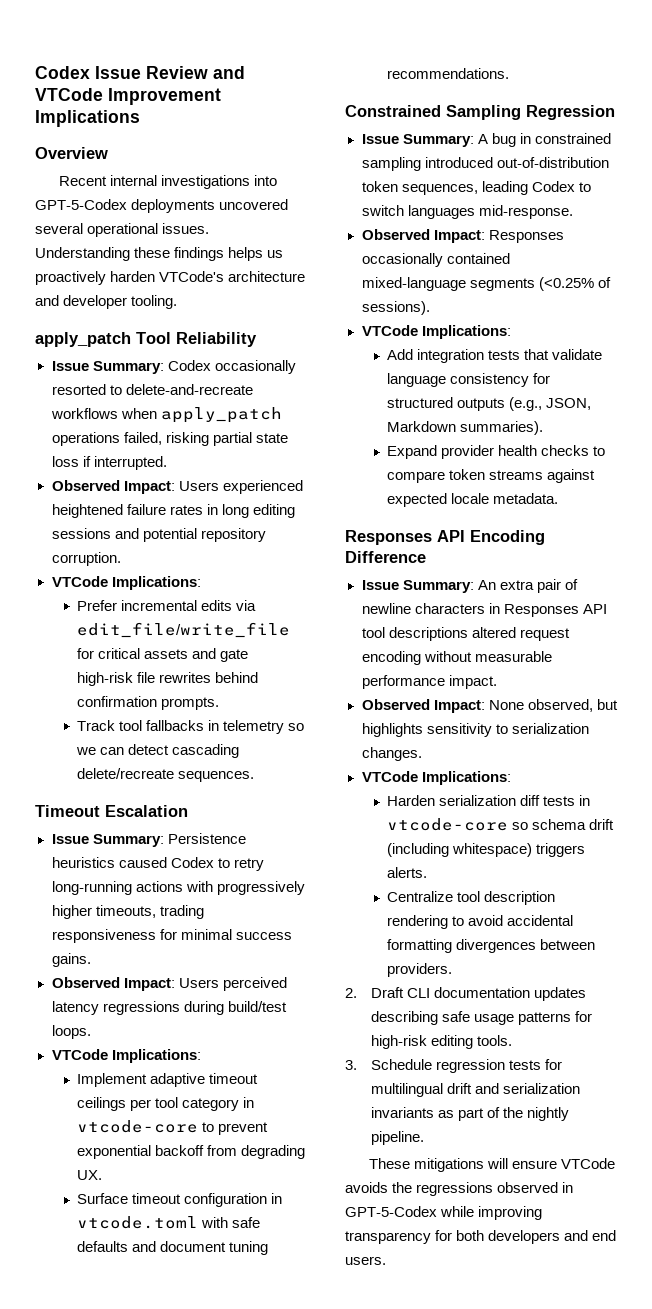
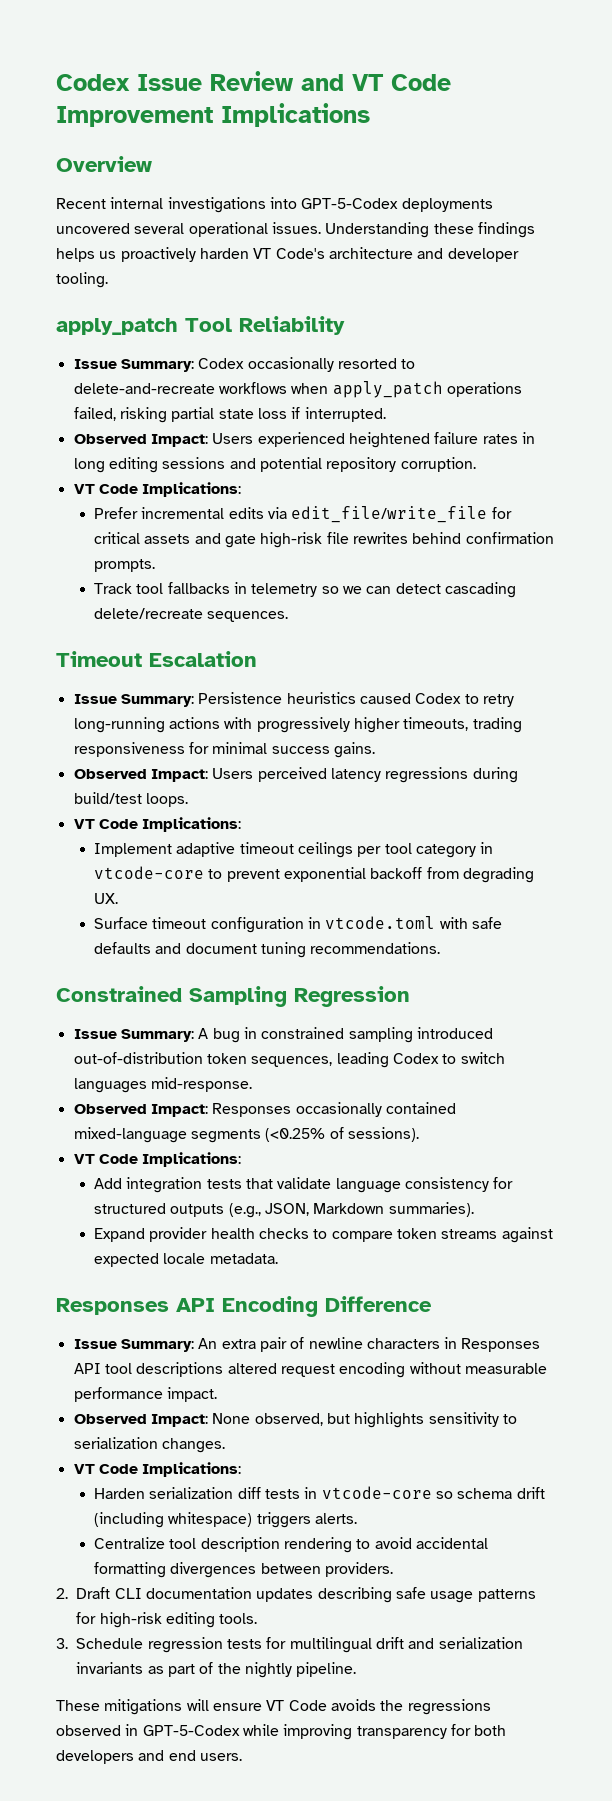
[35,88,103,101] VTCode -> [352,74,451,91] VT Code
[159,271,225,282] VTCode's -> [253,248,325,259] VT Code's
[51,576,108,587] VTCode -> [73,484,138,494] VT Code
[51,1049,108,1060] VTCode -> [73,819,138,829] VT Code
[361,325,418,336] VTCode -> [73,1154,138,1164] VT Code
[361,771,418,782] VTCode -> [73,1464,138,1474] VT Code
[561,1158,616,1169] VTCode -> [266,1700,327,1711] VT Code

